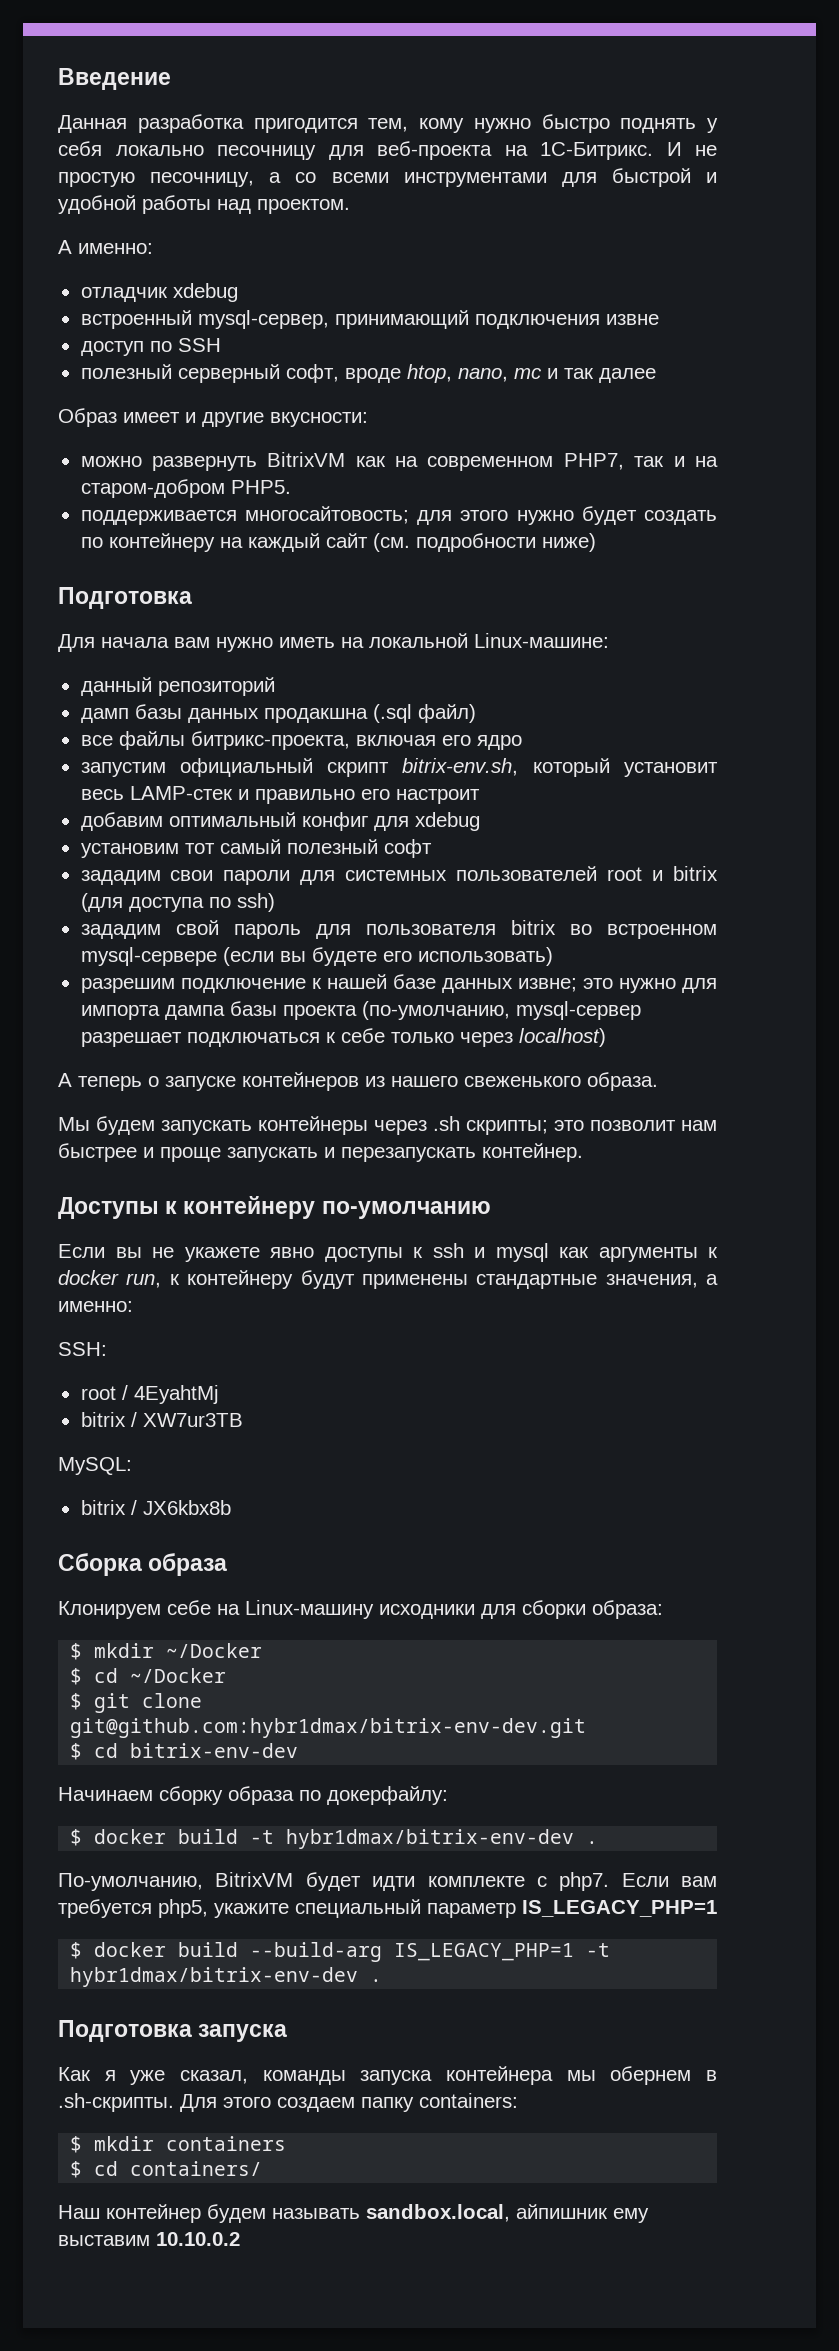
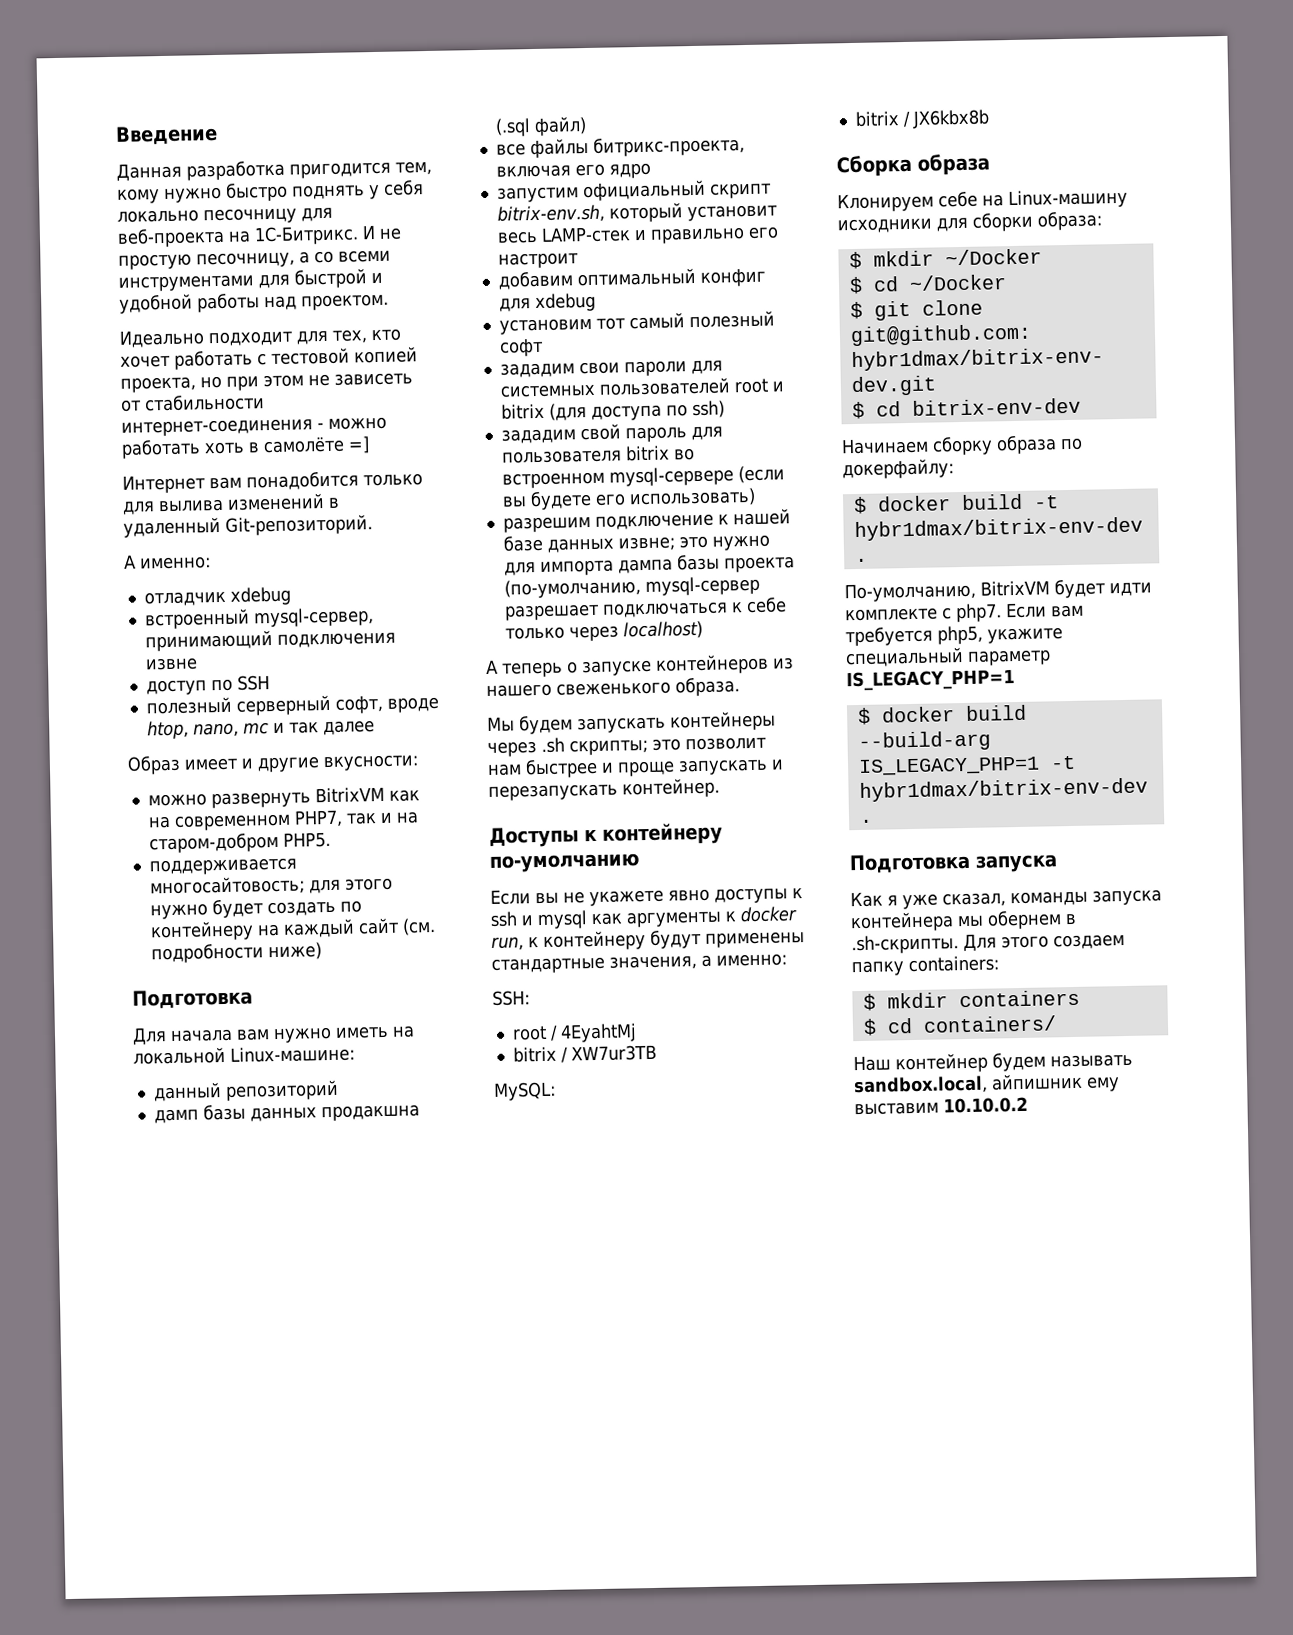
(350, 206) none -> [119,328,401,348] [120,346,418,370] [120,372,413,393] [121,394,265,412] [121,416,387,437] [121,436,370,459] [122,471,423,494] [122,493,340,515] [123,514,373,538] // Идеально подходит для тех, кто хочет работать с тестовой копией проекта, но при этом не зависеть от стабильности интернет-соединения - можно работать хоть в самолёте =] // Интернет вам понадобится только для вылива изменений в удаленный Git-репозиторий.

